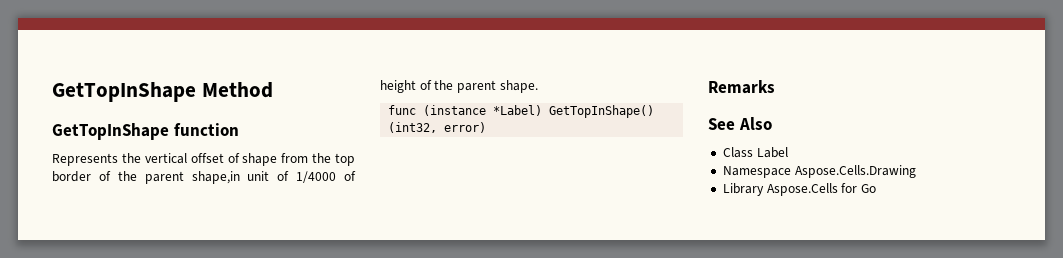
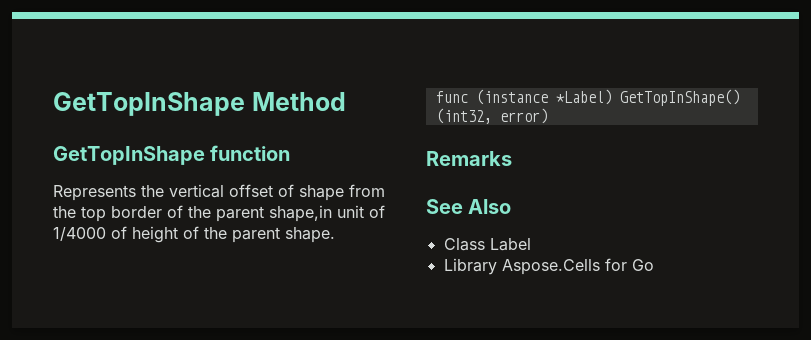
[722,165,916,178] // Namespace Aspose.Cells.Drawing -> (531, 244) none

